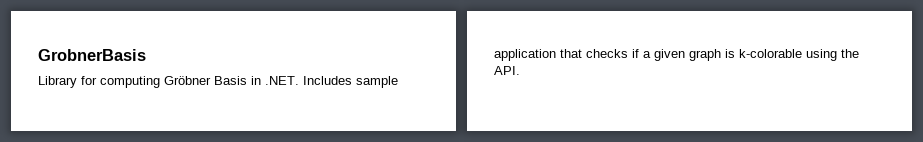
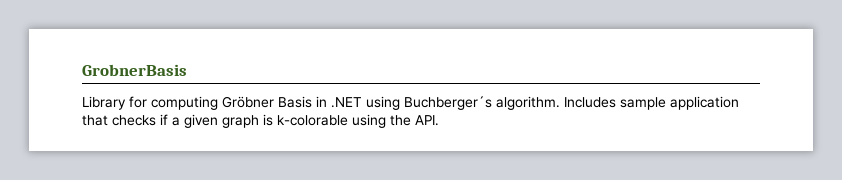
[265,76,299,85] .NET. -> [331,96,560,110] .NET using Buchberger´s algorithm.

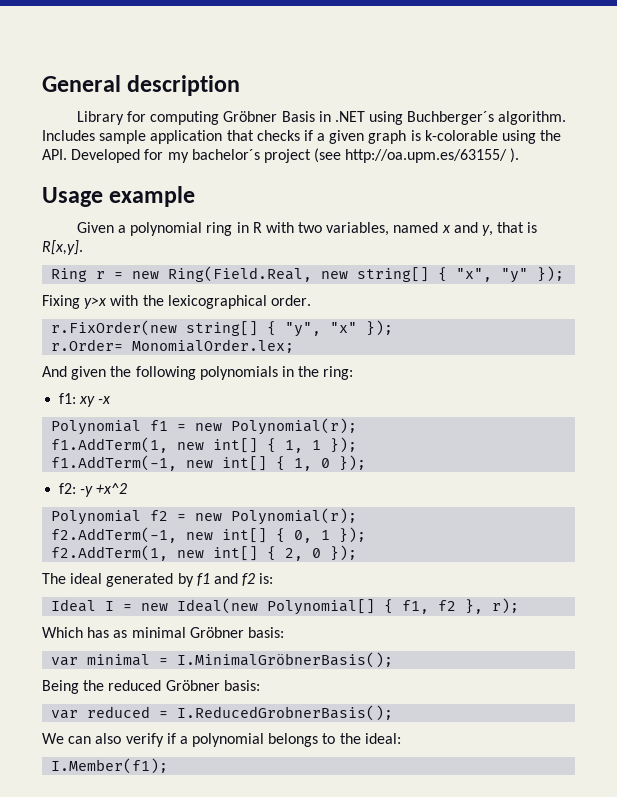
[82,64,187,76] GrobnerBasis -> [42,75,241,96] General description
(439, 120) none -> [71,148,520,163] [42,186,196,207] [76,222,538,236] [42,240,83,255] [51,266,565,283] [42,295,311,309] [51,320,394,337] [51,339,295,353] [42,366,354,380] [59,393,112,407] [51,418,358,435] [51,437,358,453] [51,455,367,471] [59,483,128,497] [51,508,358,525] [51,527,367,543] [51,545,358,561] [42,573,274,587] [51,598,520,615] [42,627,284,638] [51,652,394,668] [42,680,260,694] [51,705,394,721] [42,733,401,747] [51,758,169,774] Developed for my bachelor´s project (see http://oa.upm.es/63155/ ). // Usage example // Given a polynomial ring in R with two variables, named x and y, that is R[x,y]. // Ring r = new Ring(Field.Real, new string[] { "x", "y" }); // Fixing y>x with the lexicographical order. // r.FixOrder(new string[] { "y", "x" }); // r.Order= MonomialOrder.lex; // And given the following polynomials in the ring: // f1: xy -x // Polynomial f1 = new Polynomial(r); // f1.AddTerm(1, new int[] { 1, 1 }); // f1.AddTerm(-1, new int[] { 1, 0 }); // f2: -y +x^2 // Polynomial f2 = new Polynomial(r); // f2.AddTerm(-1, new int[] { 0, 1 }); // f2.AddTerm(1, new int[] { 2, 0 }); // The ideal generated by f1 and f2 is: // Ideal I = new Ideal(new Polynomial[] { f1, f2 }, r); // Which has as minimal Gröbner basis: // var minimal = I.MinimalGröbnerBasis(); // Being the reduced Gröbner basis: // var reduced = I.ReducedGrobnerBasis(); // We can also verify if a polynomial belongs to the ideal: // I.Member(f1);

